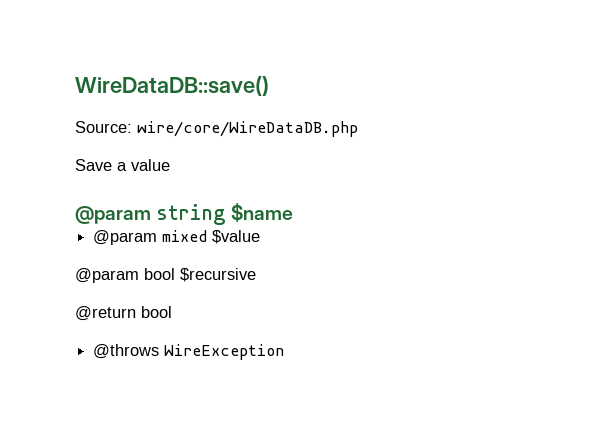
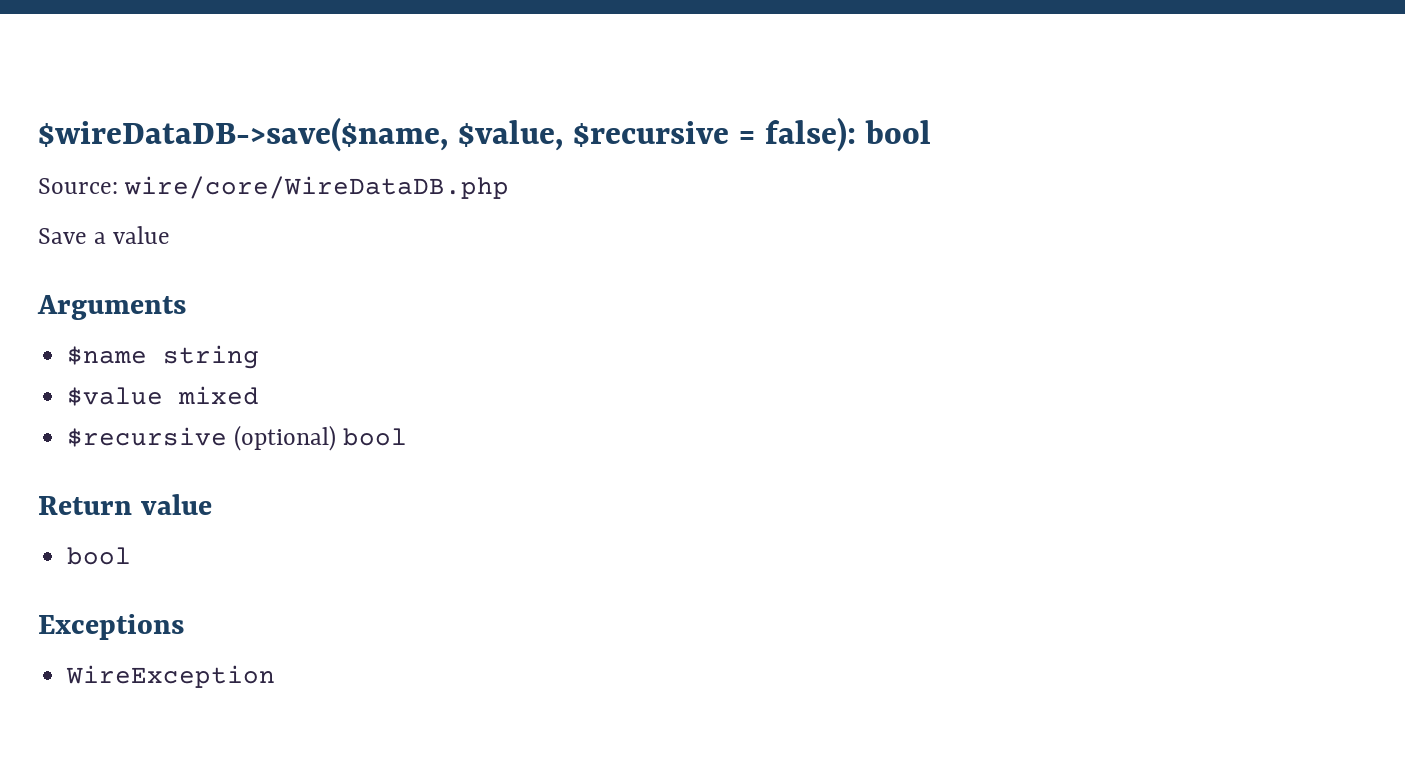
[75,76,269,96] WireDataDB::save() -> [38,117,931,152] $wireDataDB->save($name, $value, $recursive = false): bool
[75,206,151,224] @param -> [37,295,186,320] [67,346,148,365] Arguments // $name
[230,203,293,222] [93,230,158,245] $name // @param -> [67,387,164,406] // $value
[212,230,261,244] [75,268,256,283] [75,306,172,321] [93,344,160,359] $value // @param bool $recursive // @return bool // @throws -> [67,425,408,451] [38,494,212,515] [67,547,132,565] [38,614,184,640] // $recursive (optional) bool // Return value // bool // Exceptions //

